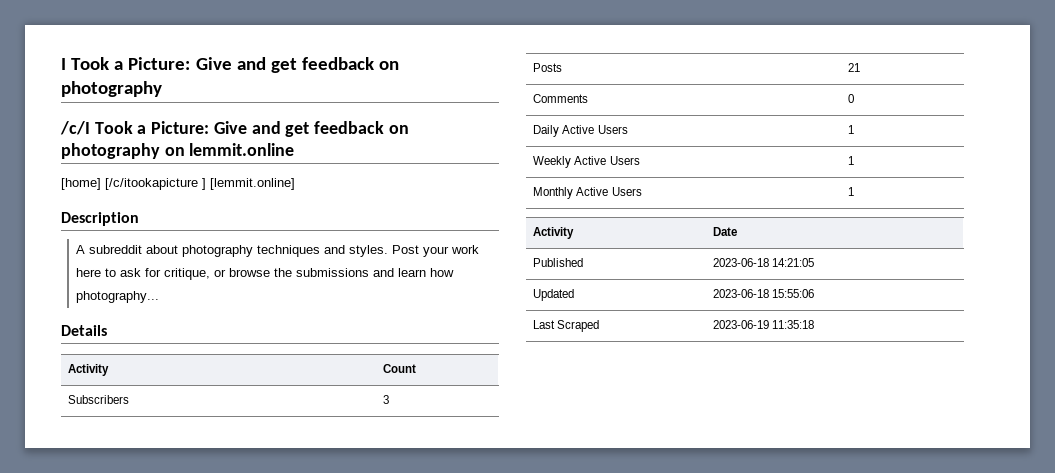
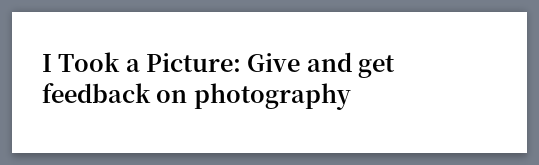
[60,121,409,137] [61,143,295,159] [61,178,295,190] [61,212,139,226] [75,245,479,257] [75,268,454,280] [75,291,159,303] [61,325,107,336] [68,364,110,376] [383,364,417,373] [68,395,130,404] [383,395,390,404] [533,63,563,72] [848,63,861,72] [533,94,589,103] [848,94,855,103] [533,125,628,137] [848,125,855,134] [533,156,640,168] [848,156,855,165] [533,187,642,199] [848,187,855,196] [533,227,575,239] [713,227,738,236] [533,258,584,267] [713,258,815,267] [533,289,575,301] [713,289,815,298] [533,320,600,332] [713,320,815,329] // /c/I Took a Picture: Give and get feedback on photography on lemmit.online // [home] [/c/itookapicture ] [lemmit.online] // Description // A subreddit about photography techniques and styles. Post your work here to ask for critique, or browse the submissions and learn how photography... // Details // Activity | Count // Subscribers | 3 // Posts | 21 // Comments | 0 // Daily Active Users | 1 // Weekly Active Users | 1 // Monthly Active Users | 1 // Activity | Date // Published | 2023-06-18 14:21:05 // Updated | 2023-06-18 15:55:06 // Last Scraped | 2023-06-19 11:35:18 -> (351, 96) none

